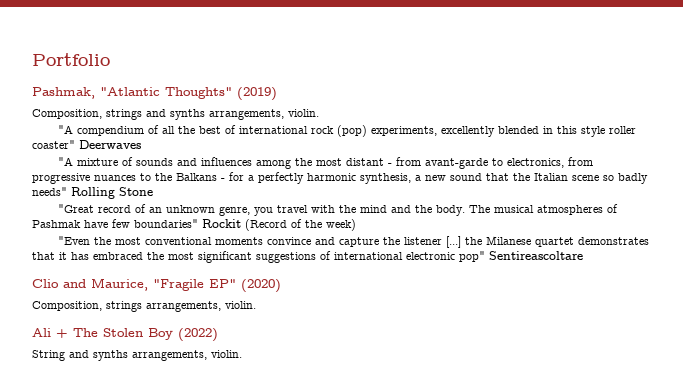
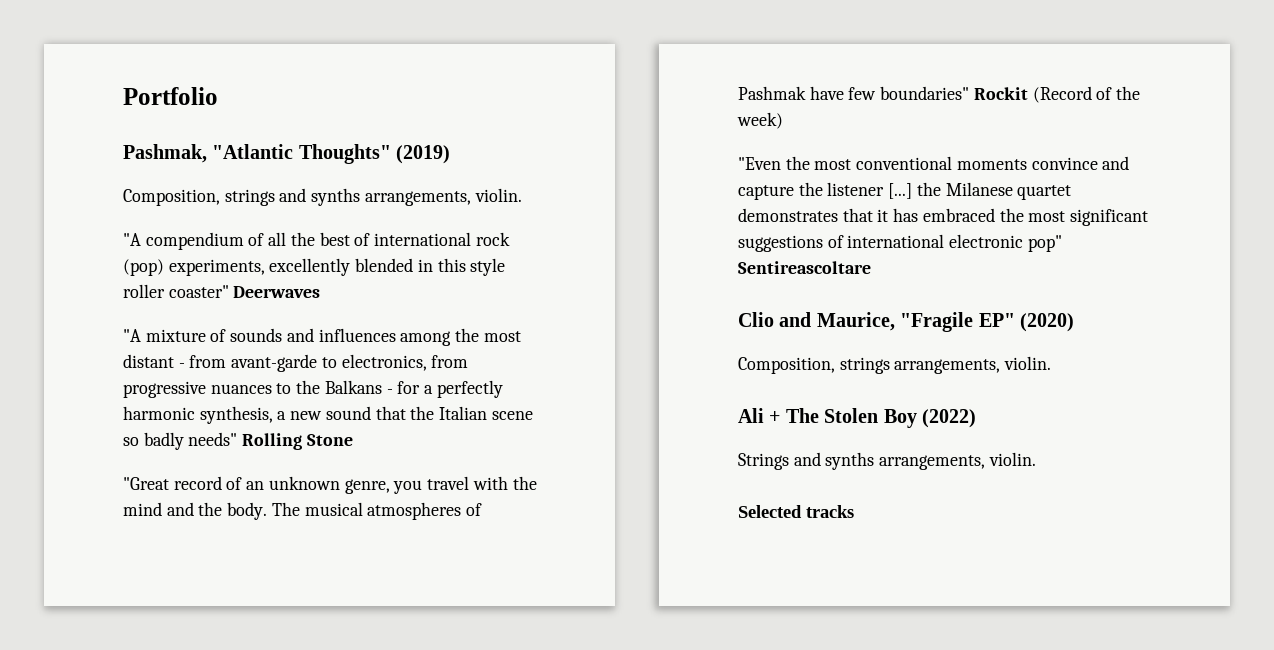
[32,350,242,361] String and synths arrangements, violin. -> [738,452,1036,470] [738,505,854,518] Strings and synths arrangements, violin. // Selected tracks

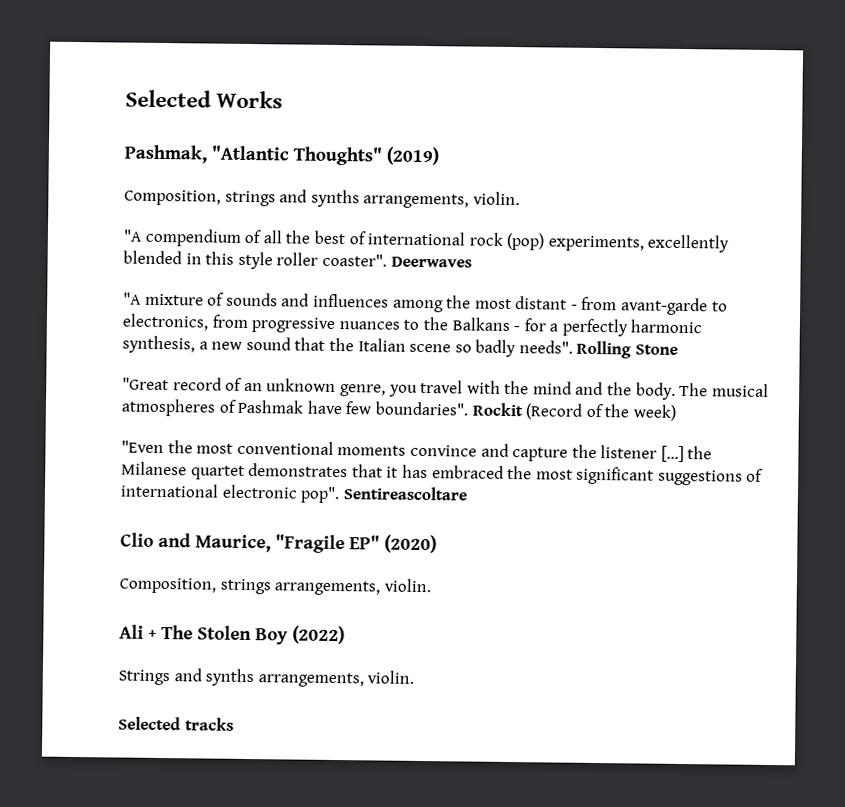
[123,87,218,105] Portfolio -> [125,89,284,109] Selected Works
[168,285,229,298] coaster" -> [321,253,387,267] coaster".
[188,432,238,446] needs" -> [518,340,573,354] needs".
[880,86,970,100] boundaries" -> [374,401,469,416] boundaries".
[1027,235,1062,252] pop" -> [300,486,341,504] pop".

